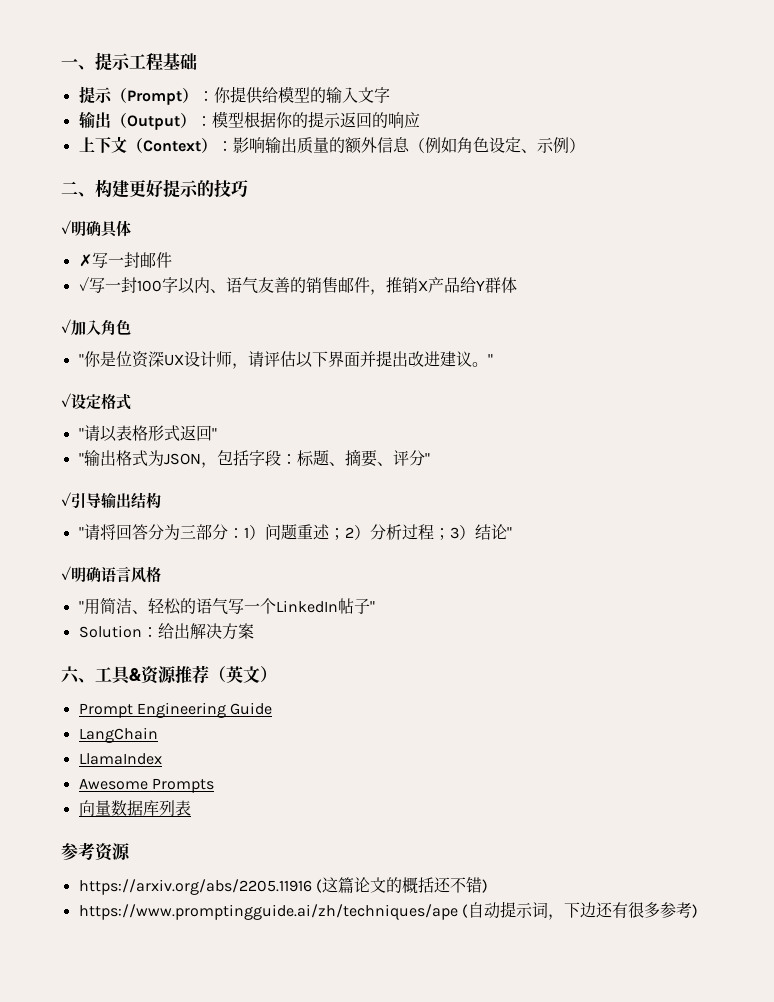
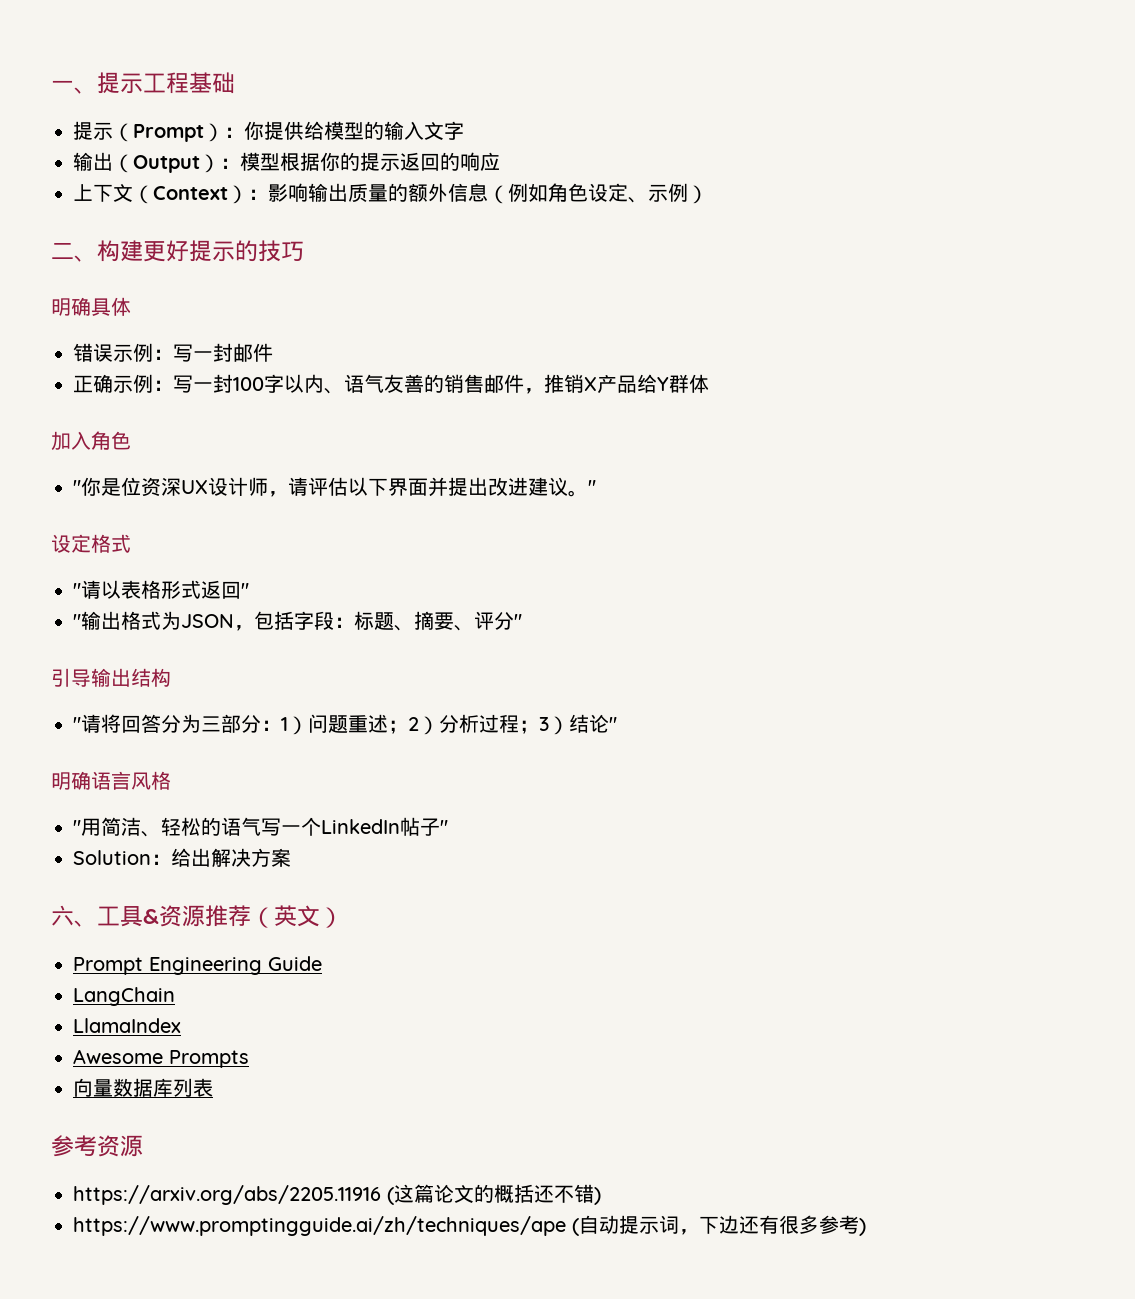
[61,220,71,234] ✓ -> (304, 251) none
[78,254,92,267] ✗ -> [73,343,173,362] 错误示例：
[78,276,89,291] ✓ -> [73,374,173,393] 正确示例：
[61,319,71,333] ✓ -> (709, 383) none
[61,393,71,407] ✓ -> (596, 487) none
[61,492,71,506] ✓ -> (522, 621) none
[61,566,71,580] ✓ -> (617, 724) none

